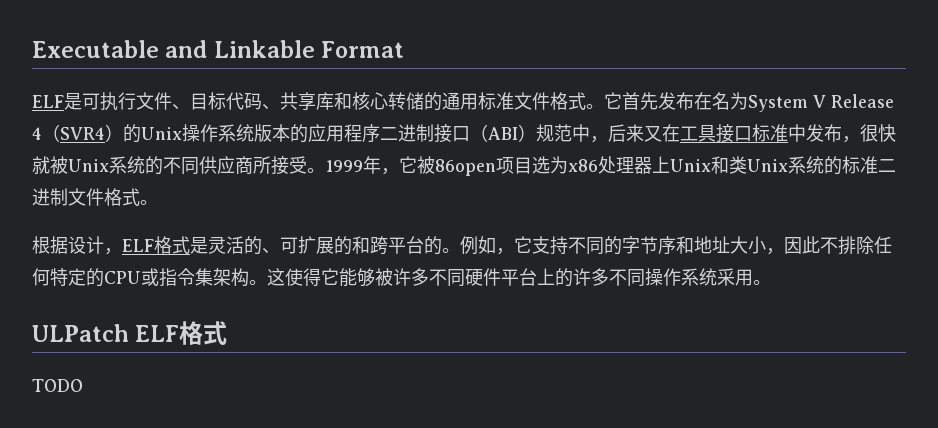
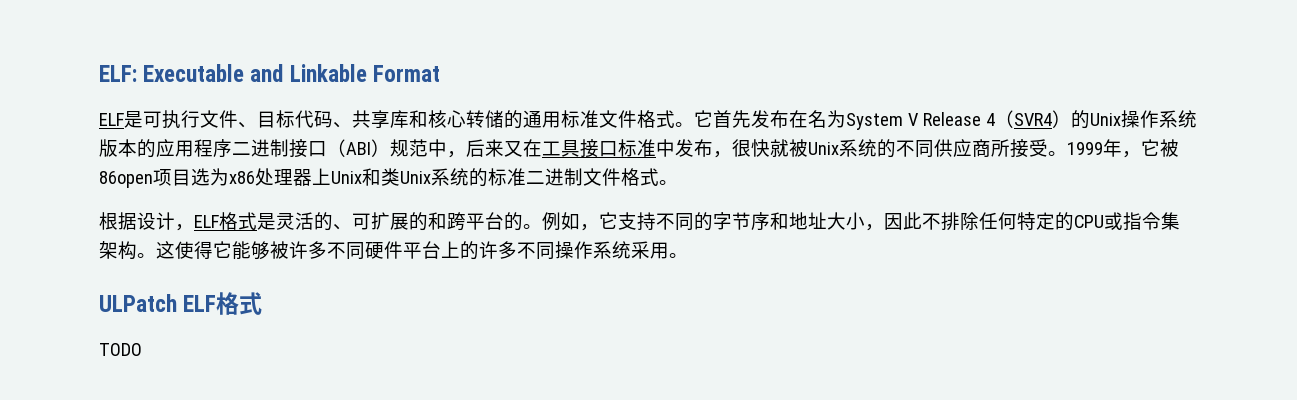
(32, 49) none -> [99,65,137,82] ELF:

